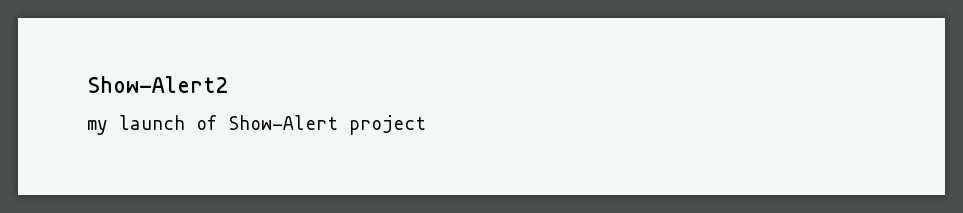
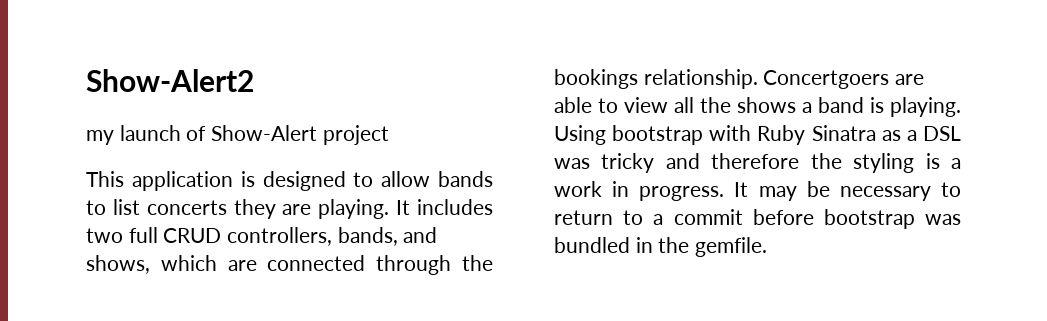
(426, 125) none -> [86,171,493,191] [86,199,493,219] [86,227,438,246] [86,255,493,275] [554,69,925,89] [554,97,961,117] [554,125,961,145] [554,153,961,173] [554,181,961,201] [554,209,961,229] [554,237,768,257] // This application is designed to allow bands to list concerts they are playing. It includes two full CRUD controllers, bands, and shows, which are connected through the bookings relationship. Concertgoers are able to view all the shows a band is playing. Using bootstrap with Ruby Sinatra as a DSL was tricky and therefore the styling is a work in progress. It may be necessary to return to a commit before bootstrap was bundled in the gemfile.

